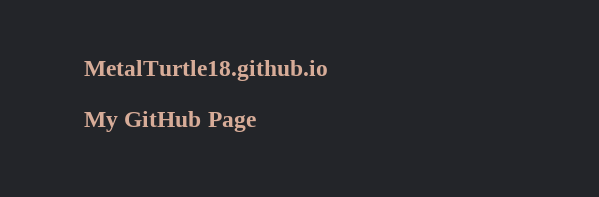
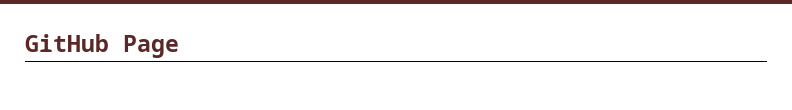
[84,60,328,81] [84,112,118,132] MetalTurtle18.github.io // My -> (25, 43) none

